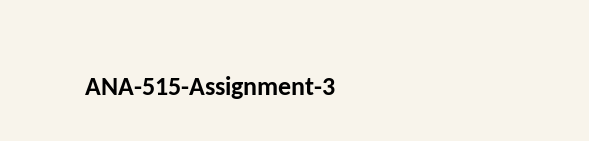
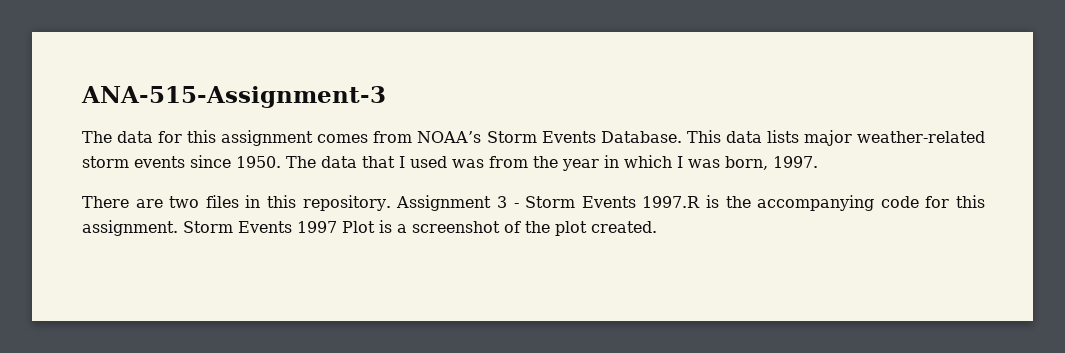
(335, 87) none -> [82,130,986,146] [82,155,818,171] [82,195,985,211] [82,220,657,236] // The data for this assignment comes from NOAA’s Storm Events Database. This data lists major weather-related storm events since 1950. The data that I used was from the year in which I was born, 1997. // There are two files in this repository. Assignment 3 - Storm Events 1997.R is the accompanying code for this assignment. Storm Events 1997 Plot is a screenshot of the plot created.

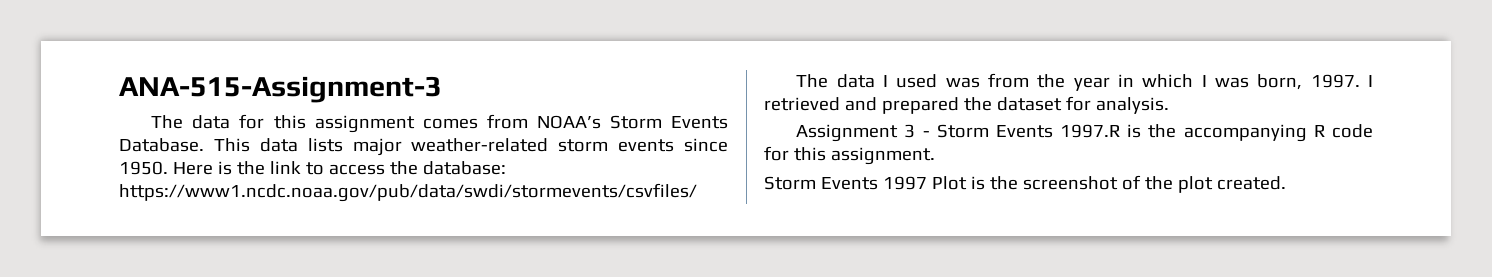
[286,156,395,168] The data that -> [172,161,506,175] [119,183,697,202] [796,74,875,88] Here is the link to access the database: https://www1.ncdc.noaa.gov/pub/data/swdi/stormevents/csvfiles/ // The data
[82,195,391,211] // There are two files in this repository. -> [1368,75,1373,87] [764,96,1169,114] I retrieved and prepared the dataset for analysis. //
(875, 203) none -> [1313,125,1325,137] R
(178, 228) none -> (935, 156) //
[397,224,407,233] a -> [989,176,1018,190] the

